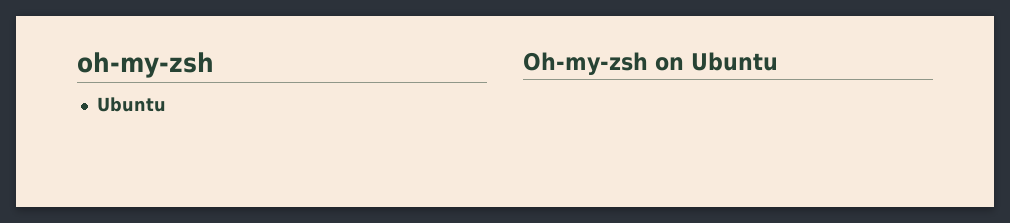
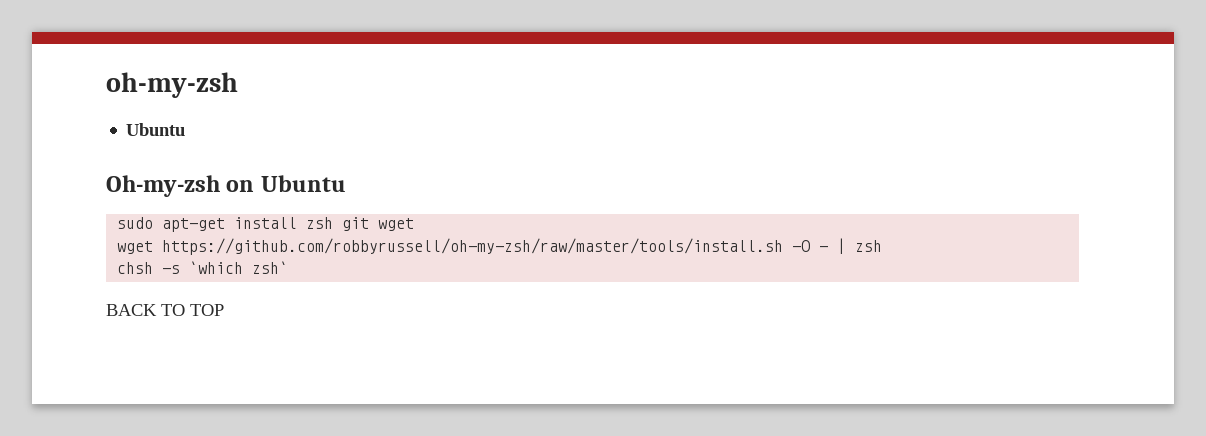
(778, 61) none -> [117,217,415,232] [117,238,883,255] [117,261,289,274] [106,304,224,316] // sudo apt-get install zsh git wget // wget https://github.com/robbyrussell/oh-my-zsh/raw/master/tools/install.sh -O - | zsh // chsh -s `which zsh` // BACK TO TOP

